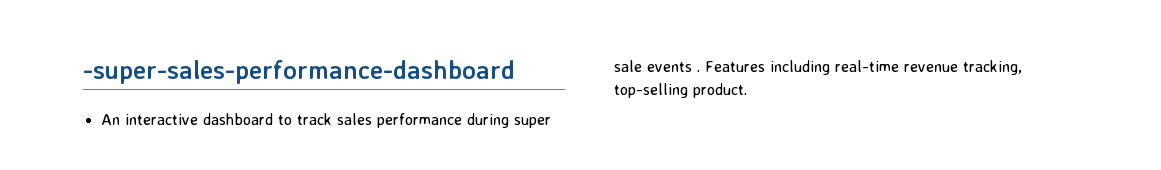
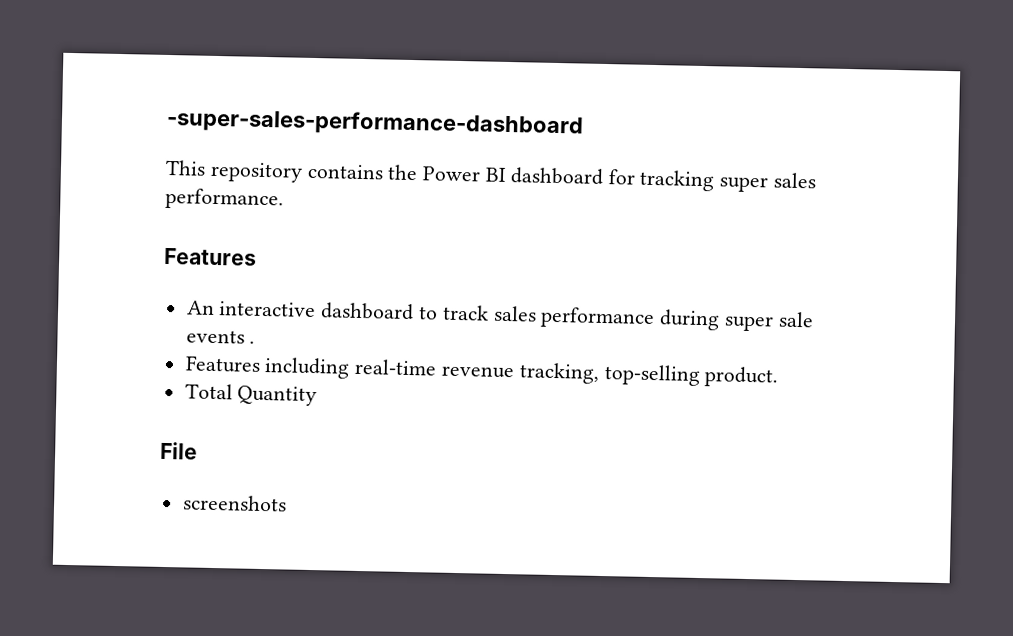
(515, 72) none -> [165,159,818,193] [165,187,284,211] [164,247,257,266] // This repository contains the Power BI dashboard for tracking super sales performance. // Features
(700, 71) none -> (256, 342) //
(747, 90) none -> [184,383,318,407] [160,441,198,460] [181,494,287,512] // Total Quantity // File // screenshots

